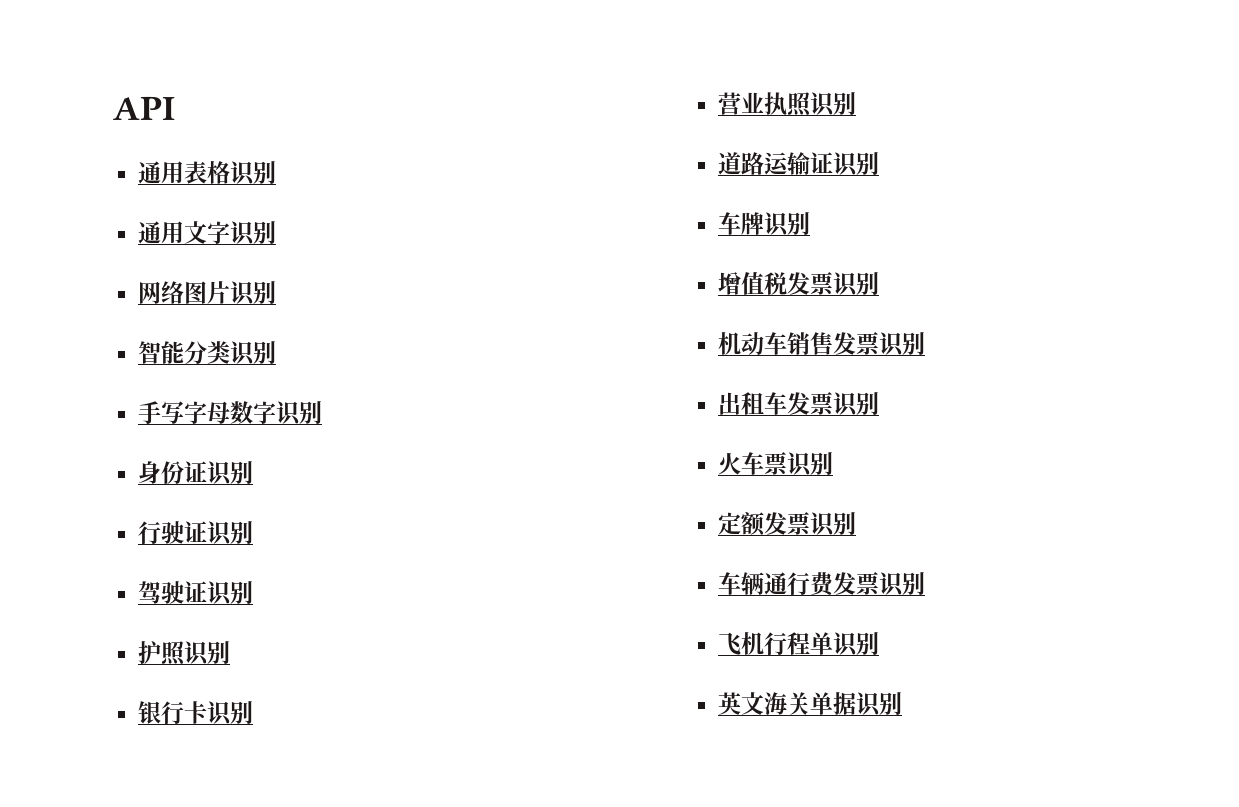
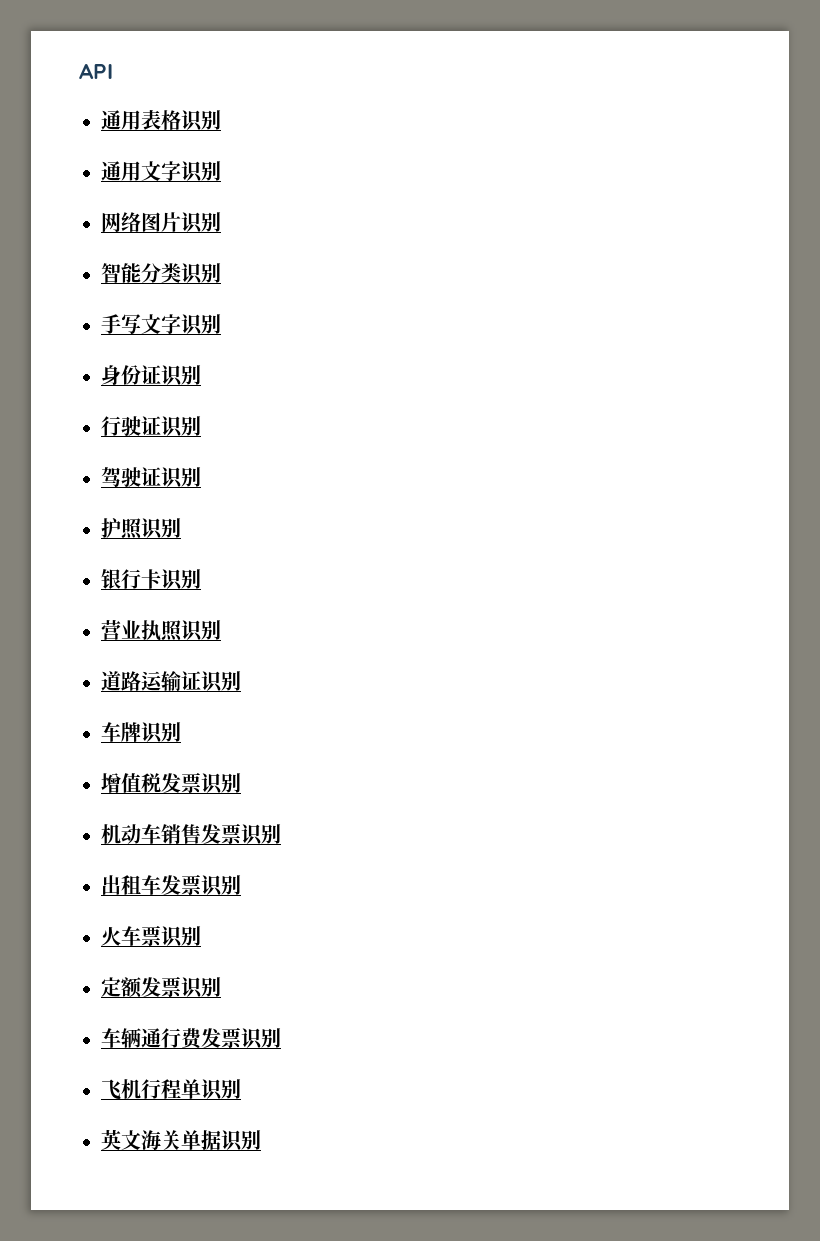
[184,401,254,424] 字母数 -> [141,314,161,334] 文

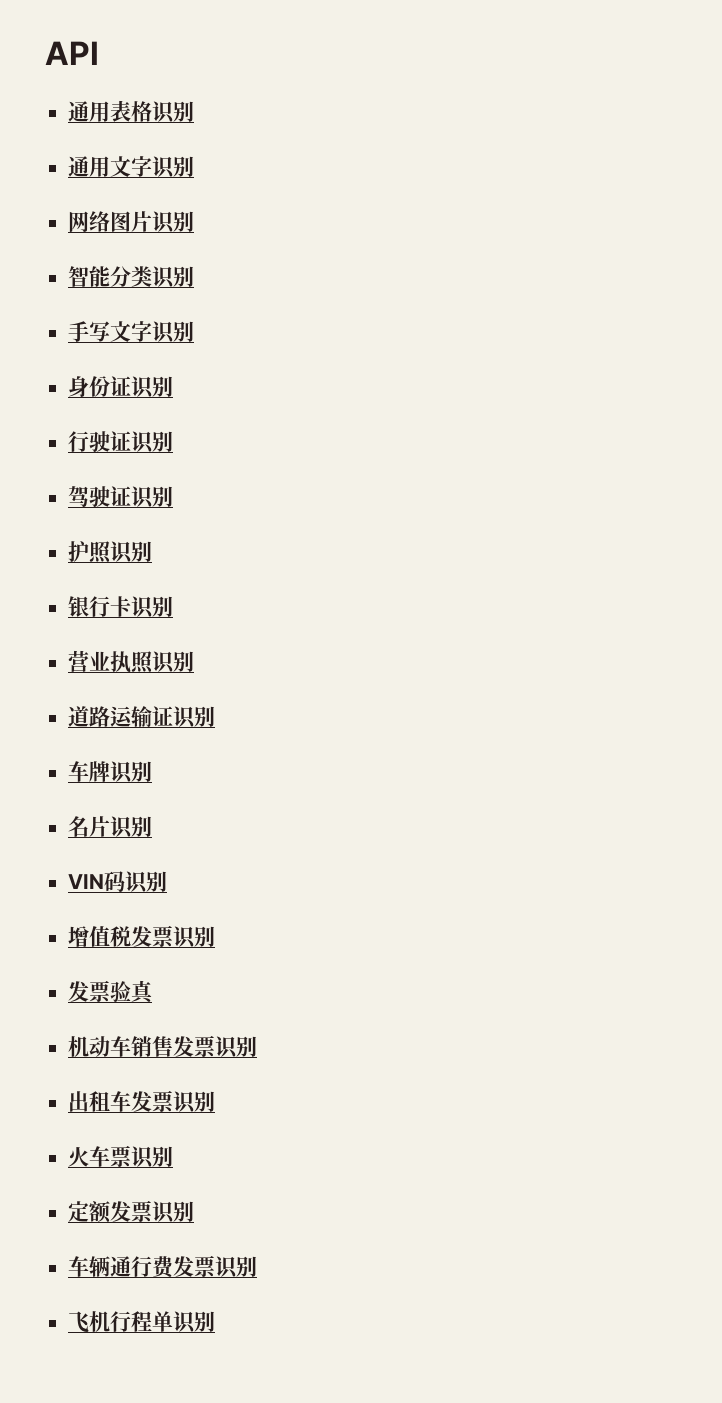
(181, 732) none -> [68,816,153,839] [68,871,168,894] // 名片识别 // VIN码识别
(241, 783) none -> [68,980,155,1004] // 发票验真
[101,1129,261,1152] // 英文海关单据识别 -> (216, 1321) none

